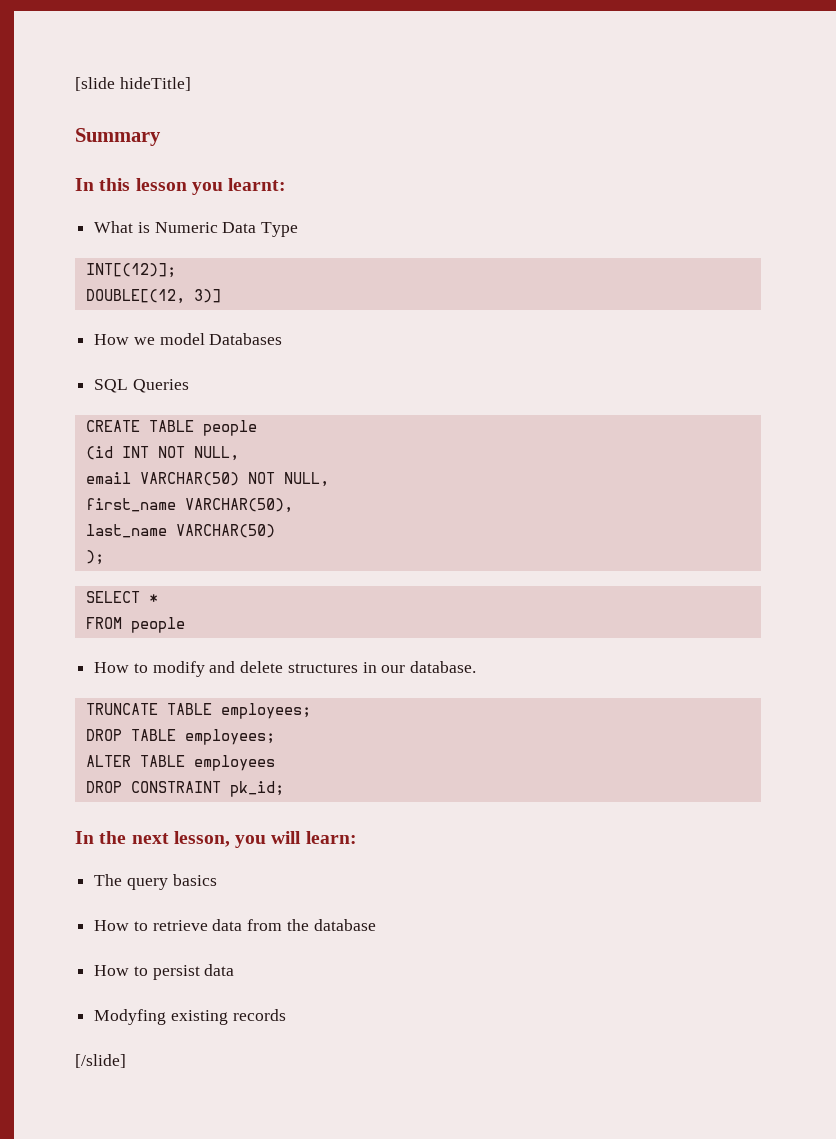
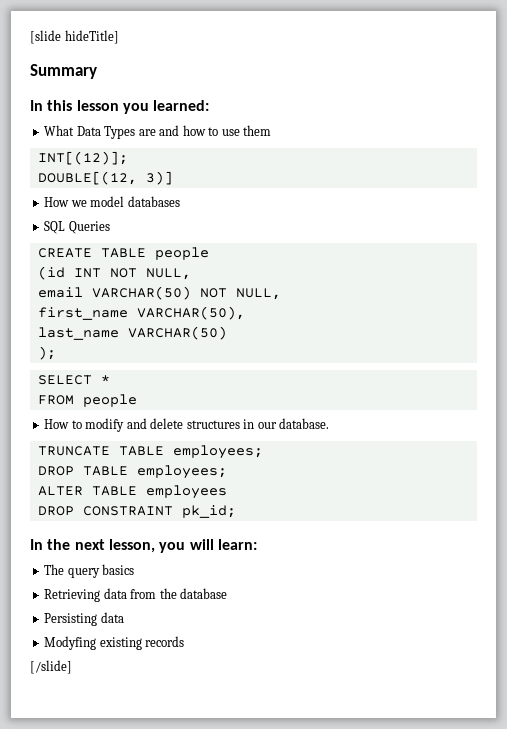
[228,178,287,191] learnt: -> [153,100,210,111] learned:
[137,222,299,237] is Numeric Data Type -> [76,125,272,139] Data Types are and how to use them
[209,333,283,345] Databases -> [127,196,180,207] databases
[94,920,208,931] How to retrieve -> [44,589,101,602] Retrieving
[94,965,200,980] How to persist -> [44,613,98,626] Persisting

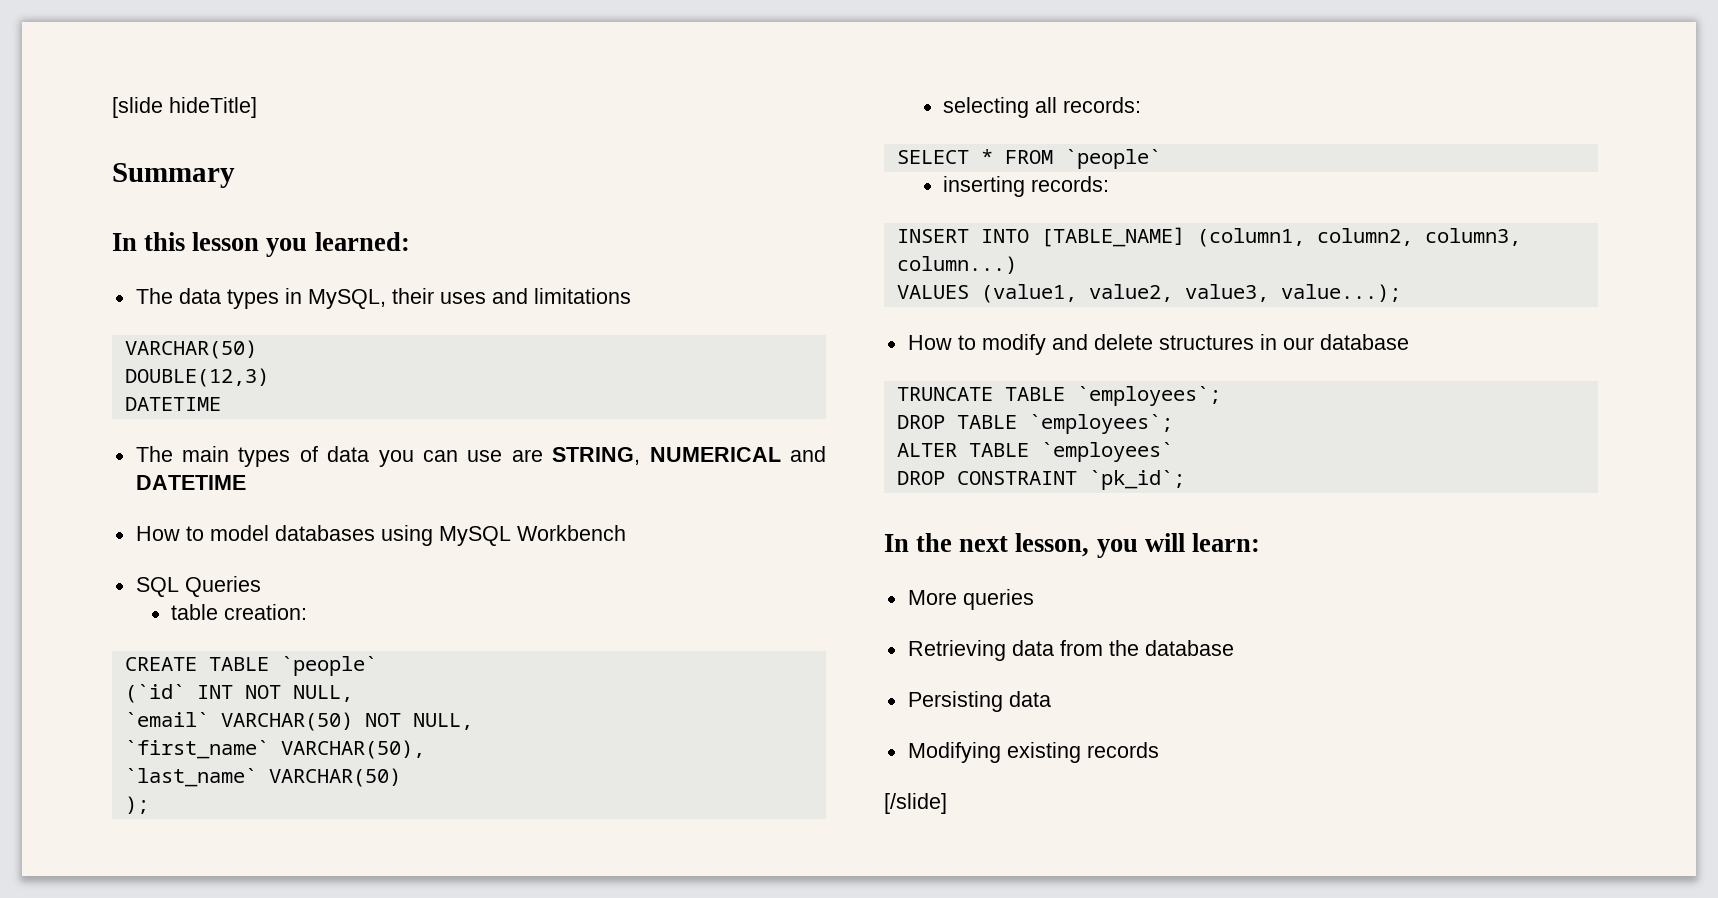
[44,125,272,139] [37,151,128,165] [37,171,173,185] [44,197,87,207] What Data Types are and how to use them // INT[(12)]; // DOUBLE[(12, 3)] // How we -> [135,288,631,309] [124,340,257,359] [124,368,269,387] [124,397,221,411] [135,446,826,467] [135,475,246,490] [135,526,204,541] The data types in MySQL, their uses and limitations // VARCHAR(50) // DOUBLE(12,3) // DATETIME // The main types of data you can use are STRING, NUMERICAL and DATETIME // How to
(180, 201) none -> [380,525,626,546] using MySQL Workbench
(110, 227) none -> [171,604,308,620] // table creation:
[154,247,209,260] [37,266,65,280] people // (id -> [280,656,377,676] [124,684,185,703] `people` // (`id`
[37,287,83,298] email -> [124,712,209,727] `email`
[37,307,128,320] first_name -> [124,740,269,759] `first_name`
[37,327,119,340] last_name -> [124,768,257,787] `last_name`
(56, 353) none -> [943,97,1142,118] // selecting all records:
[37,394,137,407] // FROM people -> [1004,149,1161,169] [943,176,1110,197] [896,227,1521,247] [896,256,1017,274] [896,284,1401,303] FROM `people` // inserting records: // INSERT INTO [TABLE_NAME] (column1, column2, column3, column...) // VALUES (value1, value2, value3, value...);
[279,418,330,429] database. -> [1319,334,1409,350] database
[172,445,263,459] employees; -> [1076,386,1221,406] `employees`;
[136,465,227,479] employees; -> [1028,414,1173,434] `employees`;
[145,485,227,499] employees -> [1040,442,1173,462] `employees`
[181,505,236,518] pk_id; -> [1088,470,1185,490] `pk_id`;
[44,564,135,578] The query basics -> [907,589,1034,610] More queries
[44,636,97,650] Modyfing -> [907,742,1001,763] Modifying

